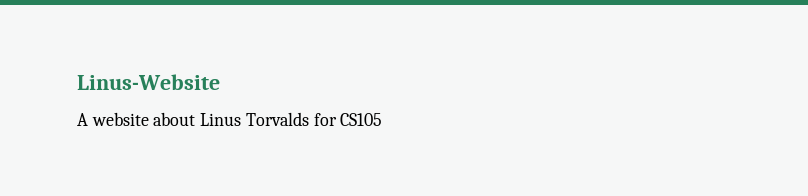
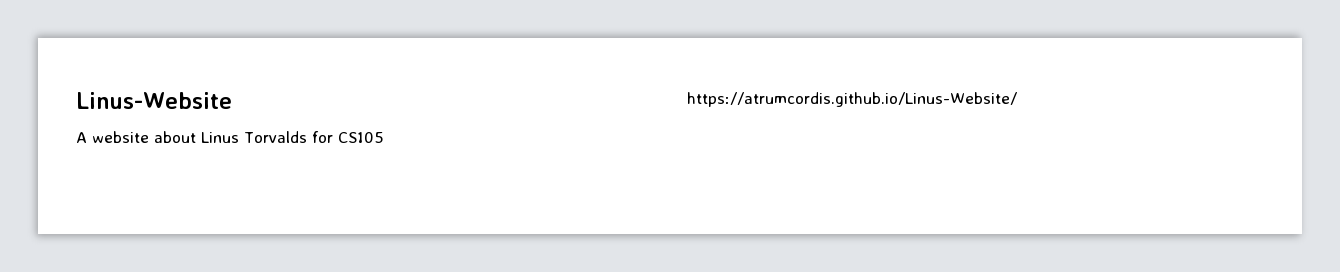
(383, 119) none -> [687,92,1017,107] https://atrumcordis.github.io/Linus-Website/

